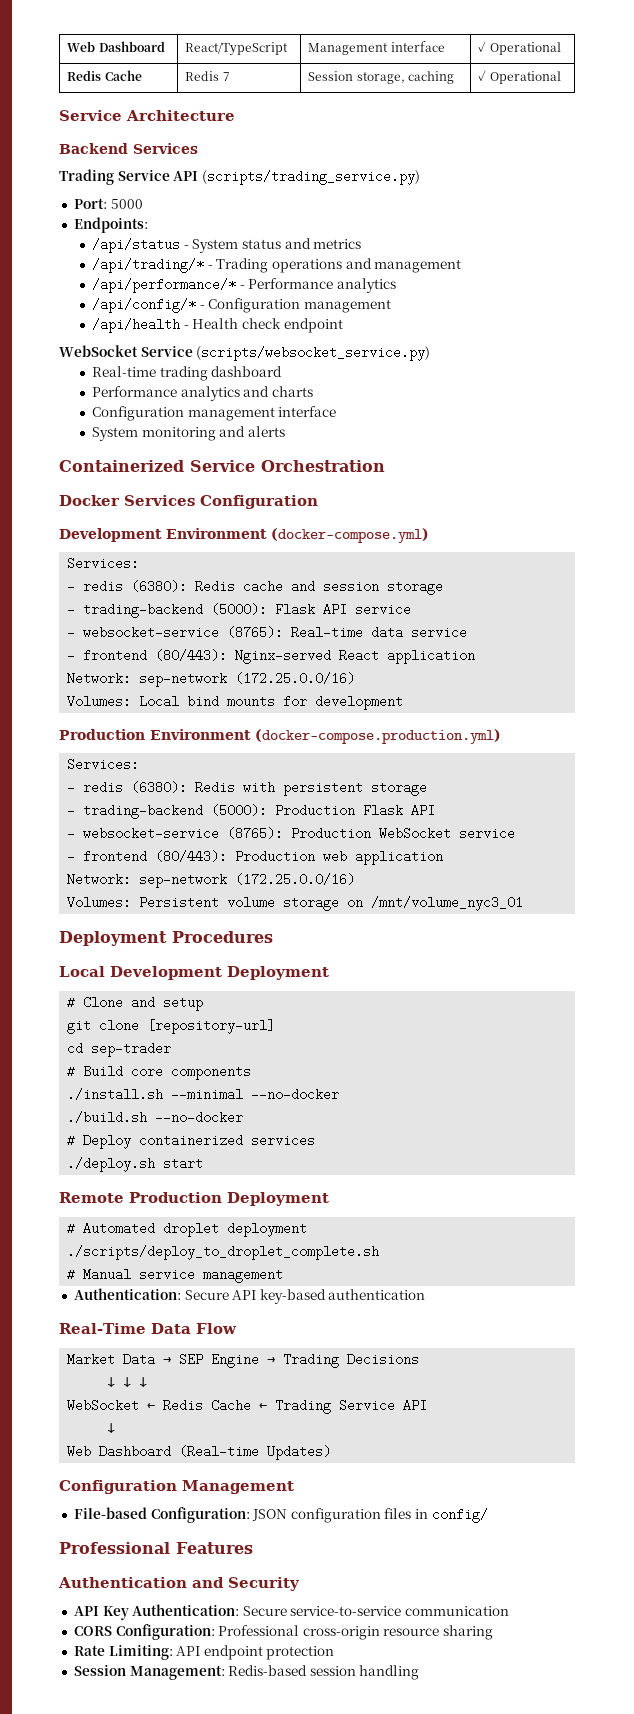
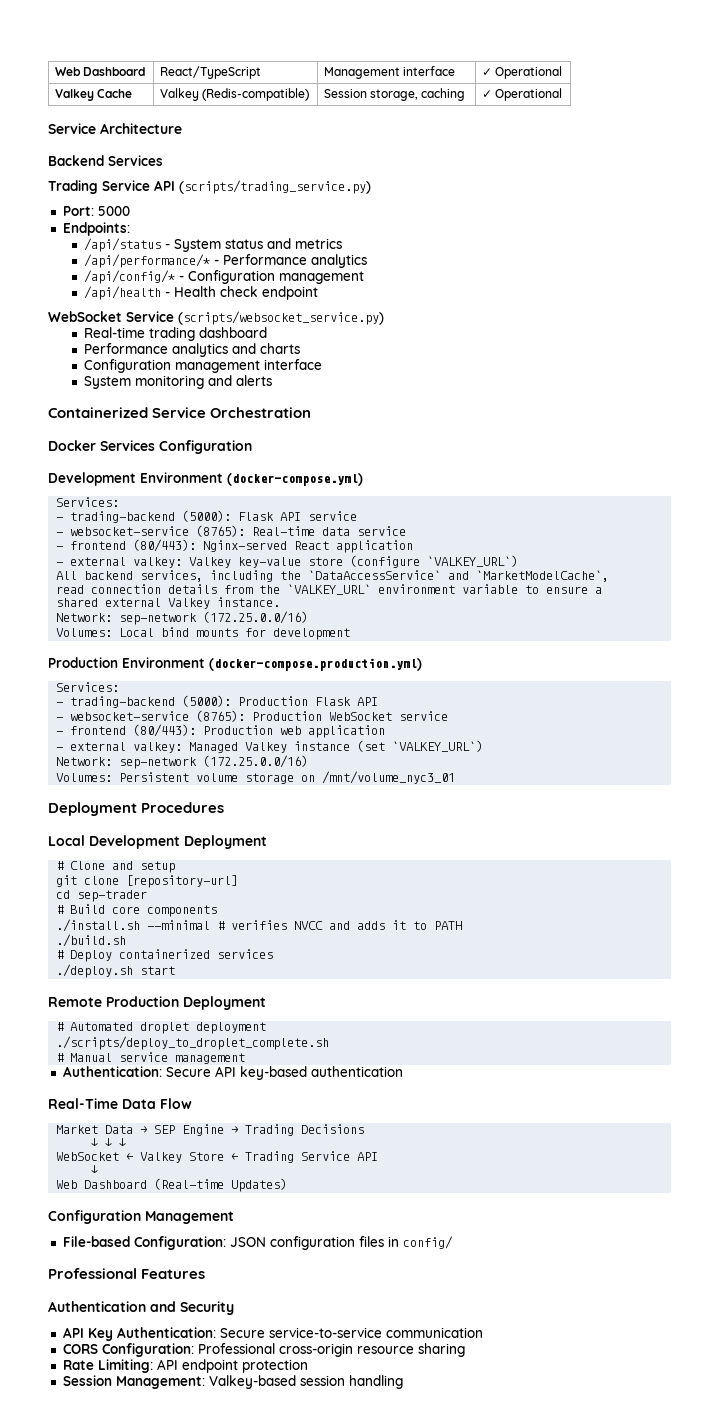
[67,70,102,81] Redis -> [54,89,94,101] Valkey
[185,71,230,81] Redis 7 -> [159,88,309,101] Valkey (Redis-compatible)
[92,258,462,273] // /api/trading/* - Trading operations and management -> (342, 243) none
[67,580,444,595] // - redis (6380): Redis cache and session storage -> (120, 502) none
(476, 656) none -> [56,555,519,568] [56,570,610,582] [56,584,603,595] [56,597,281,609] // - external valkey: Valkey key-value store (configure `VALKEY_URL`) // All backend services, including the `DataAccessService` and `MarketModelCache`, // read connection details from the `VALKEY_URL` environment variable to ensure a // shared external Valkey instance.
[67,781,428,796] // - redis (6380): Redis with persistent storage -> (120, 687) none
(444, 857) none -> [56,740,484,753] // - external valkey: Managed Valkey instance (set `VALKEY_URL`)
[251,1088,340,1101] --no-docker -> [217,920,463,930] # verifies NVCC and adds it to PATH
[155,1111,244,1124] --no-docker -> (127, 940) none
[163,1399,252,1412] Redis Cache -> [140,1152,225,1163] Valkey Store
[228,1665,308,1676] Redis-based -> [208,1375,296,1389] Valkey-based

